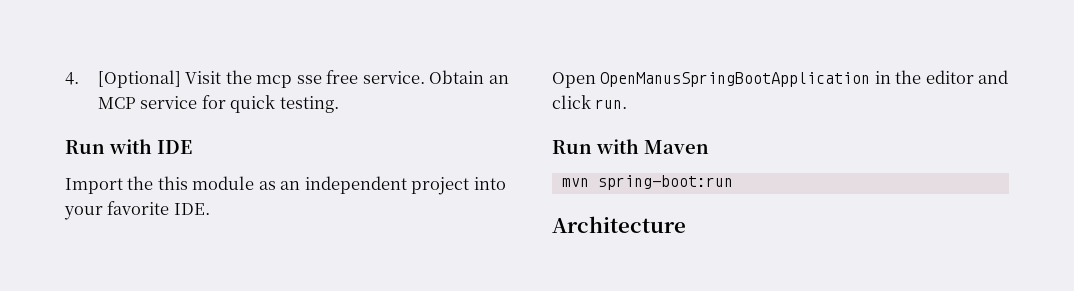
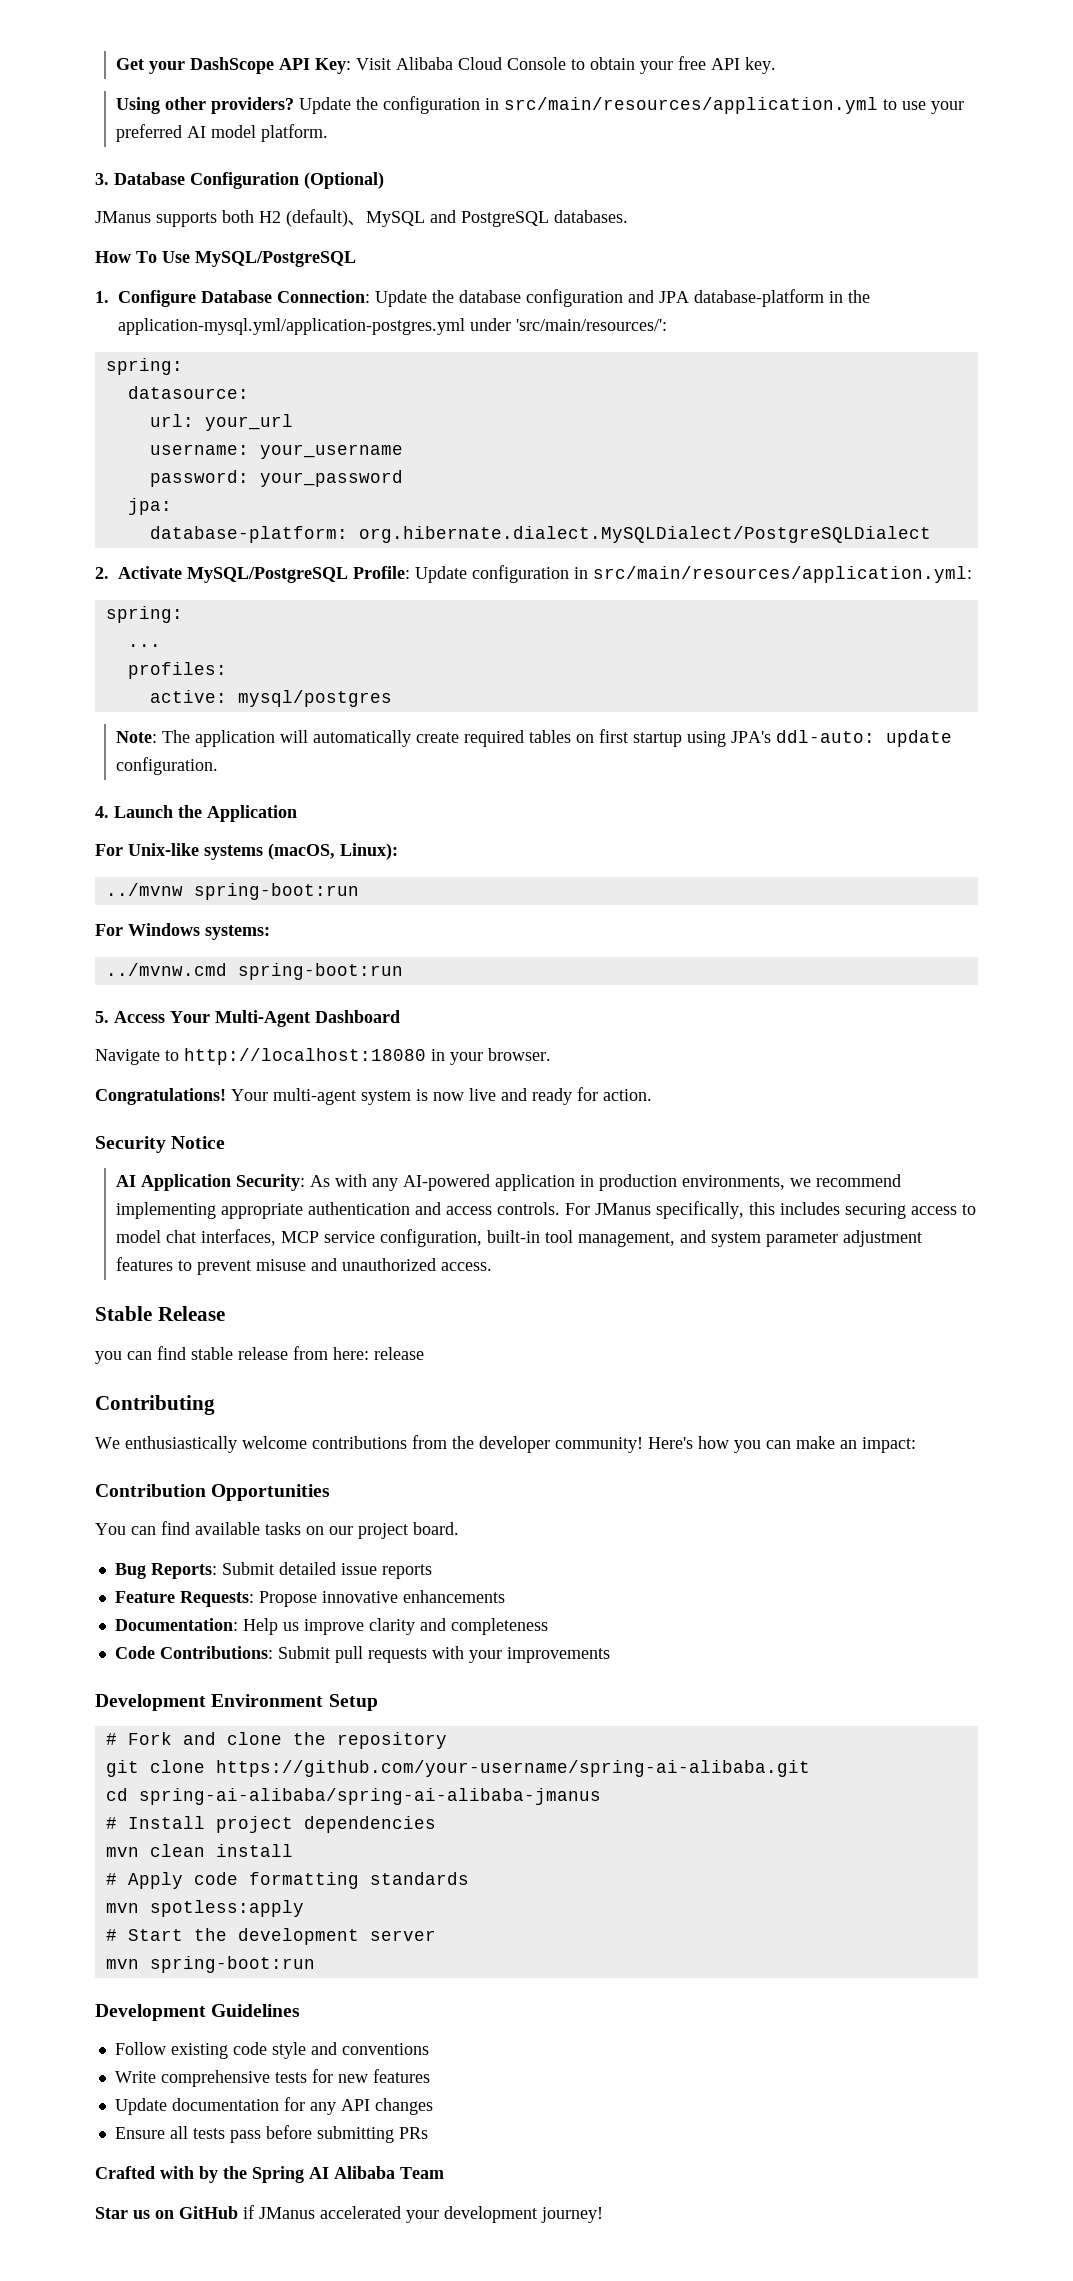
[65,70,509,88] [97,95,339,113] [65,139,192,154] [65,176,506,195] [64,201,210,220] [552,70,1009,88] [552,95,628,109] [552,139,709,154] [561,175,733,190] [552,216,686,233] 4. [Optional] Visit the mcp sse free service. Obtain an MCP service for quick testing. // Run with IDE // Import the this module as an independent project into your favorite IDE. // Open OpenManusSpringBootApplication in the editor and click run. // Run with Maven // mvn spring-boot:run // Architecture -> [116,56,777,74] [116,96,965,114] [116,124,329,142] [95,172,384,189] [95,209,628,227] [95,251,356,267] [95,289,870,307] [118,318,667,335] [105,358,183,375] [127,386,249,399] [149,414,293,431] [149,444,403,459] [149,470,403,487] [127,498,172,515] [149,526,931,543] [95,565,972,583] [105,606,183,623] [127,644,161,647] [127,662,227,679] [149,690,392,707] [116,729,953,747] [116,757,219,775] [95,805,297,822] [95,843,398,860] [105,883,359,900] [95,923,270,940] [105,963,403,980] [95,1010,400,1027] [95,1048,551,1065] [95,1087,652,1105] [95,1136,226,1153] [116,1174,902,1191] [116,1201,977,1219] [116,1229,923,1247] [116,1257,493,1275] [95,1306,225,1321] [95,1346,424,1364] [95,1395,215,1415] [95,1435,916,1453] [95,1484,331,1501] [95,1521,459,1539] [114,1562,432,1579] [114,1590,505,1607] [114,1618,548,1635] [114,1646,610,1663] [95,1694,378,1711] [105,1732,447,1749] [105,1760,810,1777] [105,1788,601,1805] [105,1816,436,1833] [105,1844,293,1857] [105,1872,469,1889] [105,1900,304,1917] [105,1928,436,1945] [105,1956,315,1973] [95,2004,301,2021] [114,2042,429,2059] [114,2069,430,2087] [114,2097,433,2115] [114,2125,428,2143] [95,2166,444,2183] [95,2205,603,2223] Get your DashScope API Key: Visit Alibaba Cloud Console to obtain your free API key. // Using other providers? Update the configuration in src/main/resources/application.yml to use your preferred AI model platform. // 3. Database Configuration (Optional) // JManus supports both H2 (default)、MySQL and PostgreSQL databases. // How To Use MySQL/PostgreSQL // 1. Configure Database Connection: Update the database configuration and JPA database-platform in the application-mysql.yml/application-postgres.yml under 'src/main/resources/': // spring: // datasource: // url: your_url // username: your_username // password: your_password // jpa: // database-platform: org.hibernate.dialect.MySQLDialect/PostgreSQLDialect // 2. Activate MySQL/PostgreSQL Profile: Update configuration in src/main/resources/application.yml: // spring: // ... // profiles: // active: mysql/postgres // Note: The application will automatically create required tables on first startup using JPA's ddl-auto: update configuration. // 4. Launch the Application // For Unix-like systems (macOS, Linux): // ../mvnw spring-boot:run // For Windows systems: // ../mvnw.cmd spring-boot:run // 5. Access Your Multi-Agent Dashboard // Navigate to http://localhost:18080 in your browser. // Congratulations! Your multi-agent system is now live and ready for action. // Security Notice // AI Application Security: As with any AI-powered application in production environments, we recommend implementing appropriate authentication and access controls. For JManus specifically, this includes securing access to model chat interfaces, MCP service configuration, built-in tool management, and system parameter adjustment features to prevent misuse and unauthorized access. // Stable Release // you can find stable release from here: release // Contributing // We enthusiastically welcome contributions from the developer community! Here's how you can make an impact: // Contribution Opportunities // You can find available tasks on our project board. // Bug Reports: Submit detailed issue reports // Feature Requests: Propose innovative enhancements // Documentation: Help us improve clarity and completeness // Code Contributions: Submit pull requests with your improvements // Development Environment Setup // # Fork and clone the repository // git clone https://github.com/your-username/spring-ai-alibaba.git // cd spring-ai-alibaba/spring-ai-alibaba-jmanus // # Install project dependencies // mvn clean install // # Apply code formatting standards // mvn spotless:apply // # Start the development server // mvn spring-boot:run // Development Guidelines // Follow existing code style and conventions // Write comprehensive tests for new features // Update documentation for any API changes // Ensure all tests pass before submitting PRs // Crafted with by the Spring AI Alibaba Team // Star us on GitHub if JManus accelerated your development journey!

